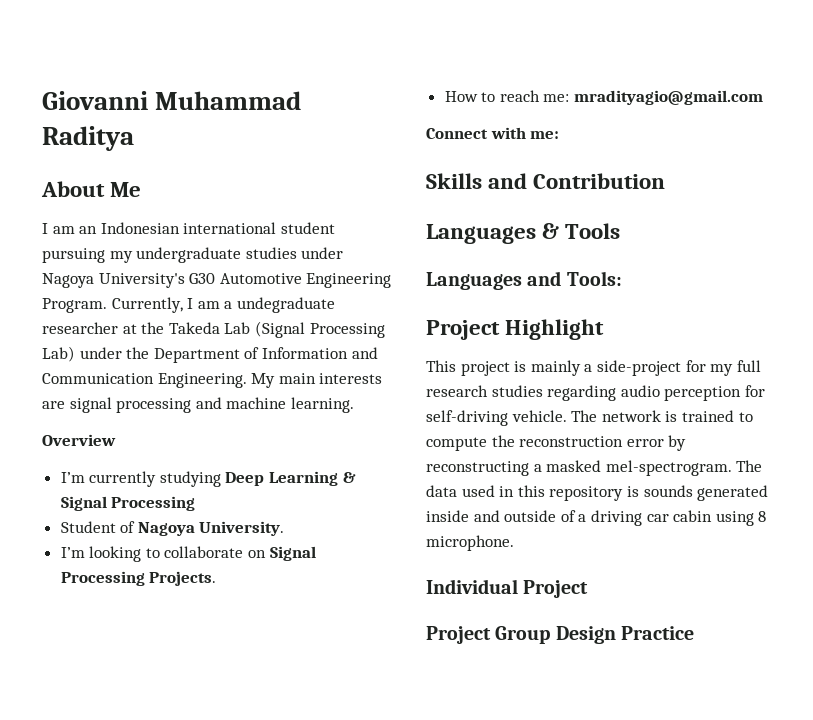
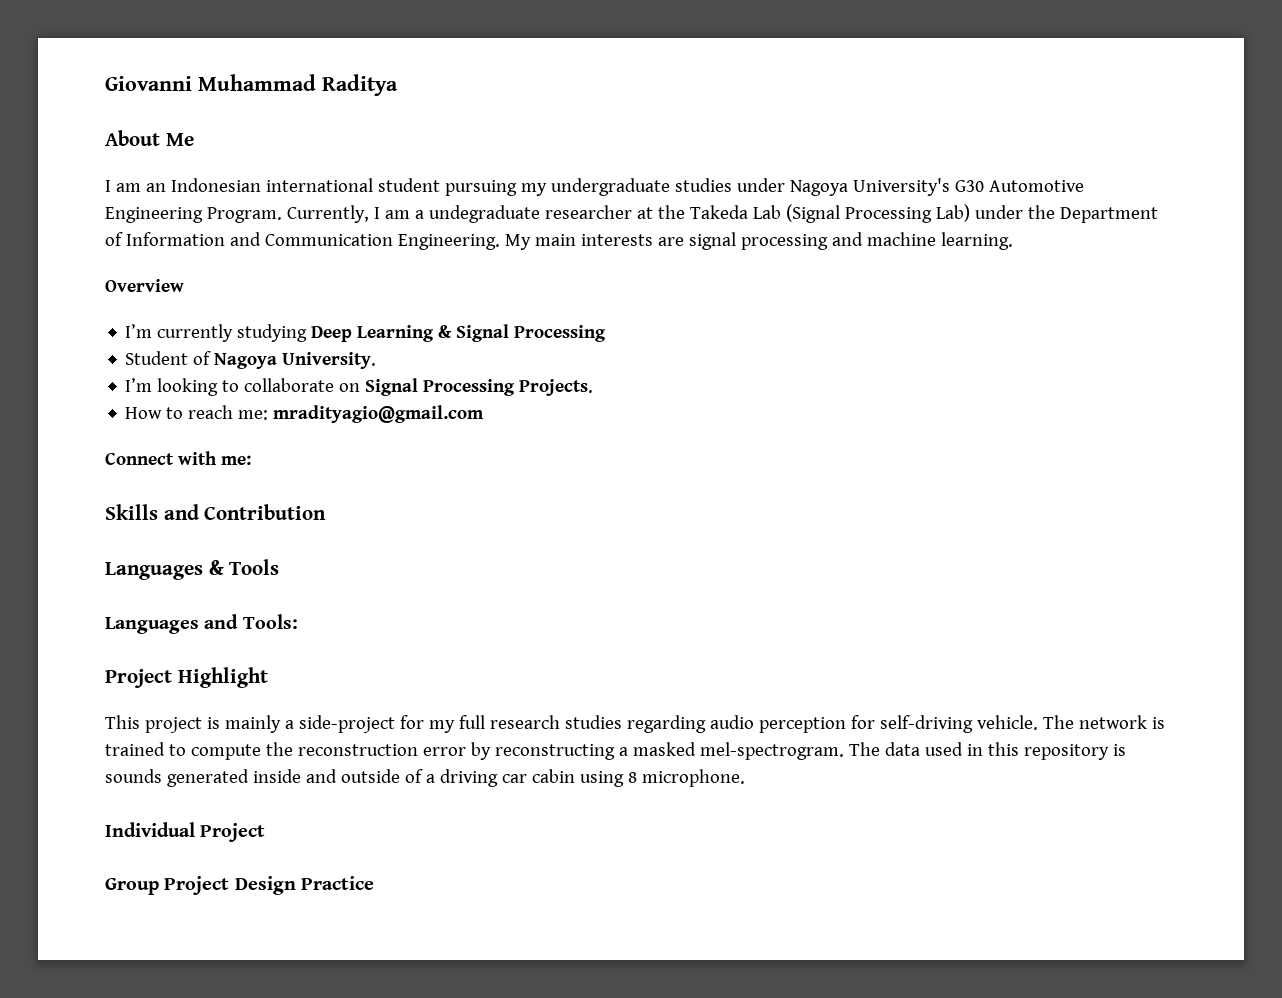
[426,626,551,644] Project Group -> [105,876,230,895] Group Project

